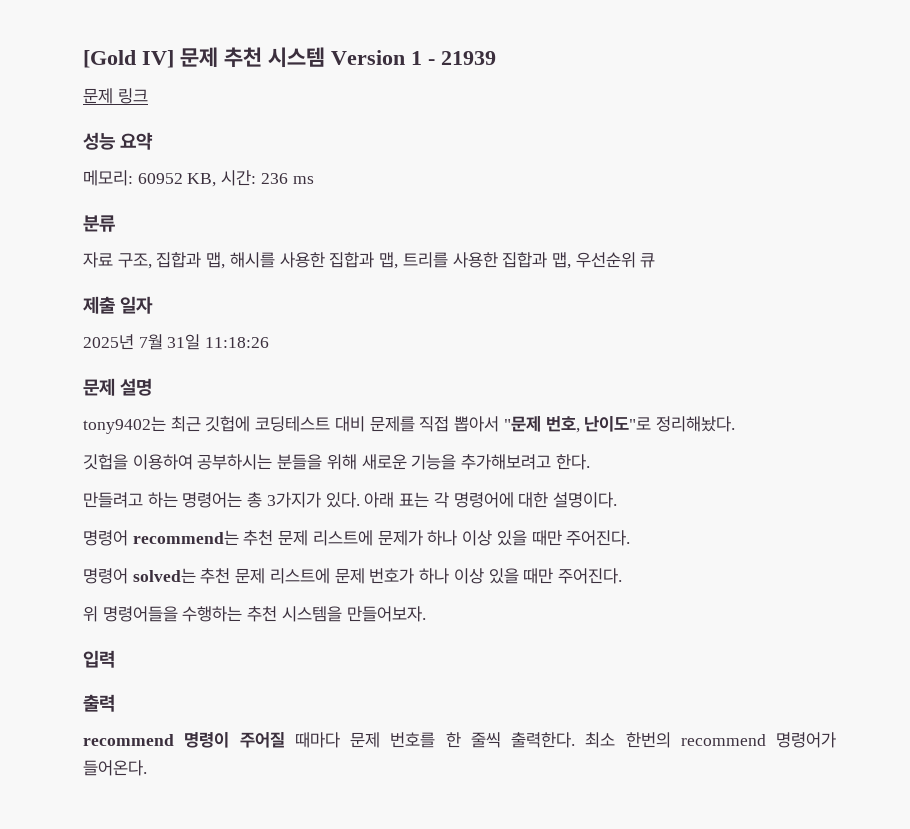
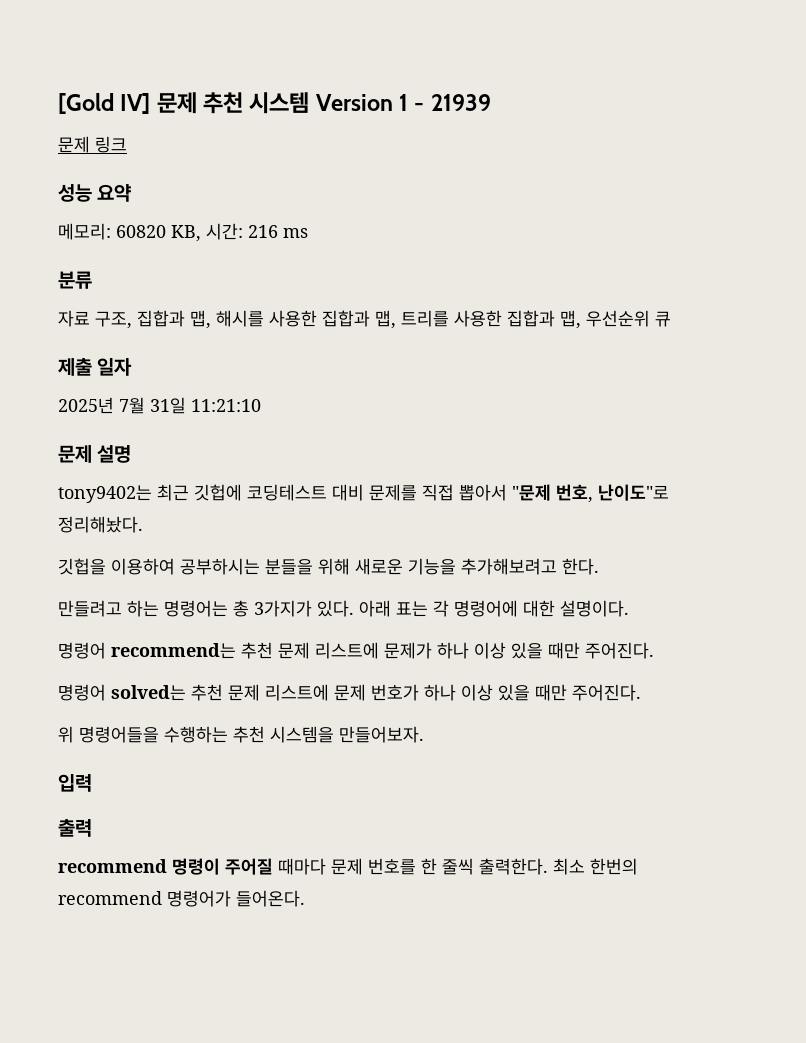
[137,173,183,184] 60952 -> [116,225,166,238] 60820
[260,173,288,184] 236 -> [248,225,278,238] 216
[205,337,270,348] 11:18:26 -> [191,399,261,412] 11:21:10

